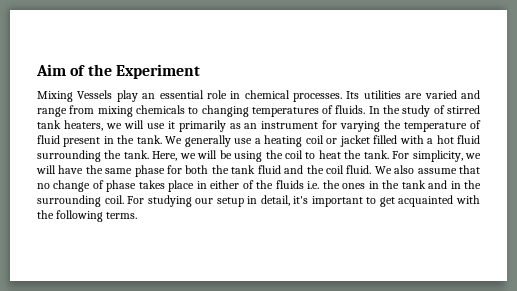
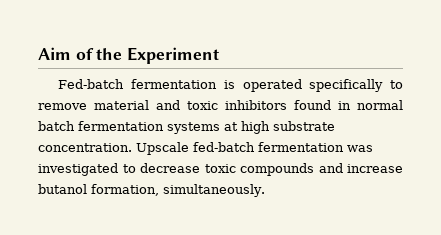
[37,90,480,102] [37,105,481,117] [37,120,481,132] [37,135,480,147] [37,150,481,162] [36,165,481,177] [37,180,481,192] [37,195,481,207] [37,210,138,222] Mixing Vessels play an essential role in chemical processes. Its utilities are varied and range from mixing chemicals to changing temperatures of fluids. In the study of stirred tank heaters, we will use it primarily as an instrument for varying the temperature of fluid present in the tank. We generally use a heating coil or jacket filled with a hot fluid surrounding the tank. Here, we will be using the coil to heat the tank. For simplicity, we will have the same phase for both the tank fluid and the coil fluid. We also assume that no change of phase takes place in either of the fluids i.e. the ones in the tank and in the surrounding coil. For studying our setup in detail, it's important to get acquainted with the following terms. -> [58,79,403,92] [38,100,403,110] [38,121,335,134] [38,142,373,155] [38,163,403,176] [38,184,265,197] Fed-batch fermentation is operated specifically to remove material and toxic inhibitors found in normal batch fermentation systems at high substrate concentration. Upscale fed-batch fermentation was investigated to decrease toxic compounds and increase butanol formation, simultaneously.

